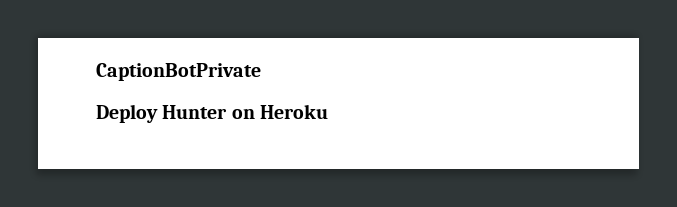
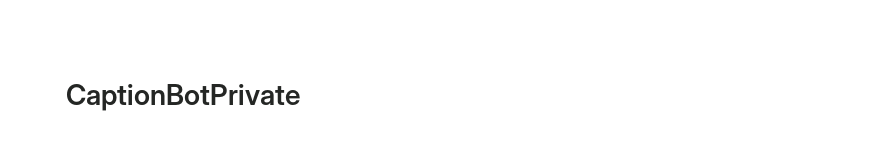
[96,104,328,123] // Deploy Hunter on Heroku -> (300, 97) none

